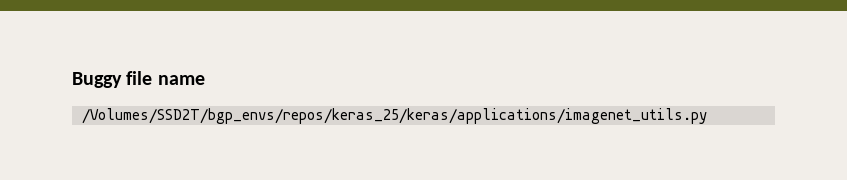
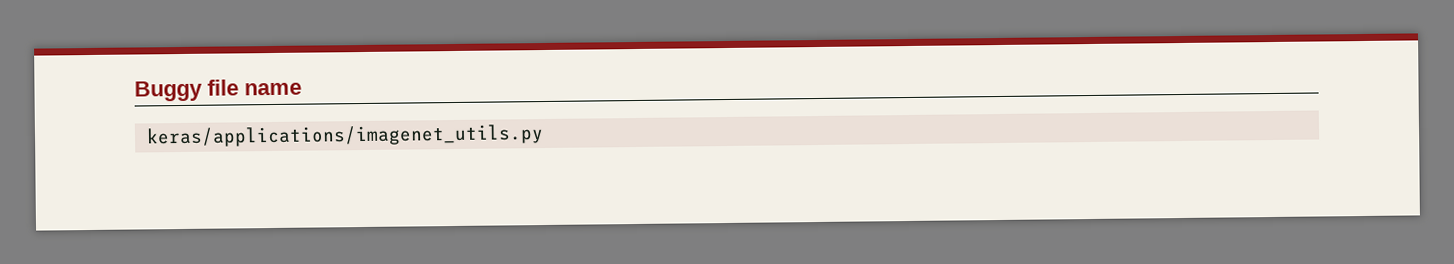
[81,108,707,124] /Volumes/SSD2T/bgp_envs/repos/keras_25/keras/applications/imagenet_utils.py -> [146,124,544,148] keras/applications/imagenet_utils.py

